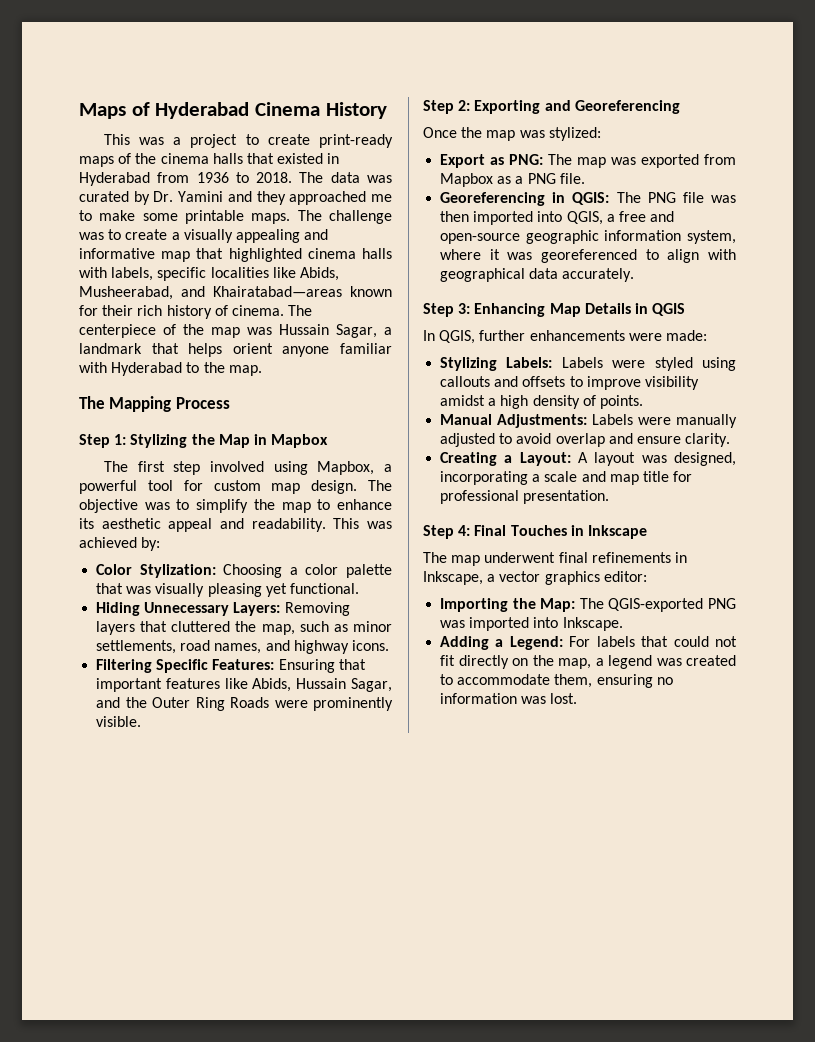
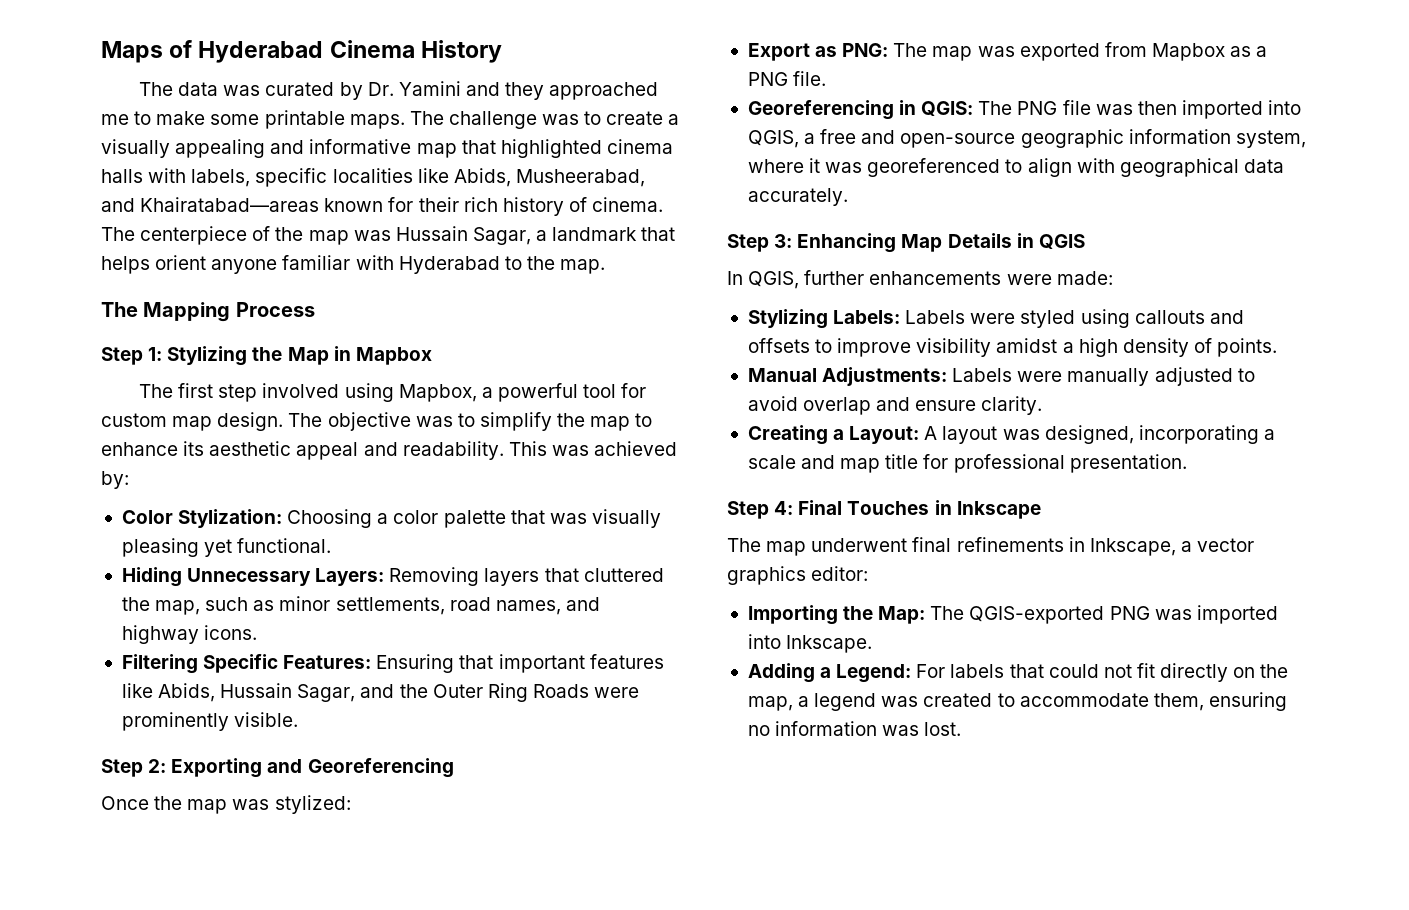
[103,134,393,148] [79,153,340,167] [79,172,293,186] This was a project to create print-ready maps of the cinema halls that existed in Hyderabad from 1936 to 2018. -> (502, 51) none

